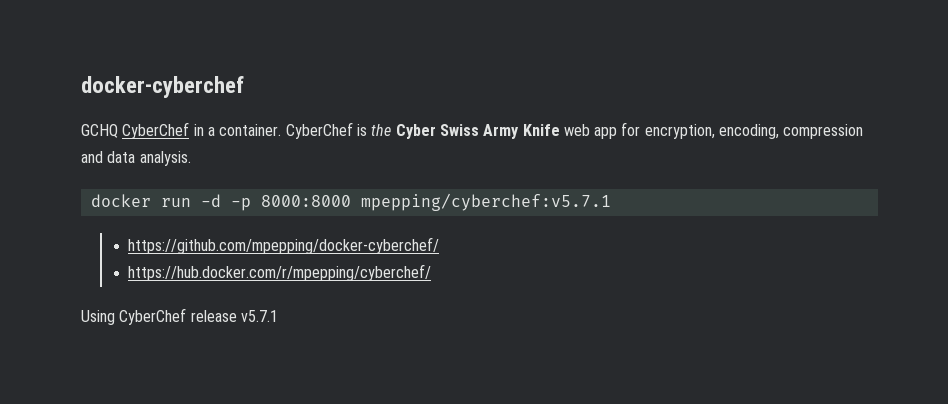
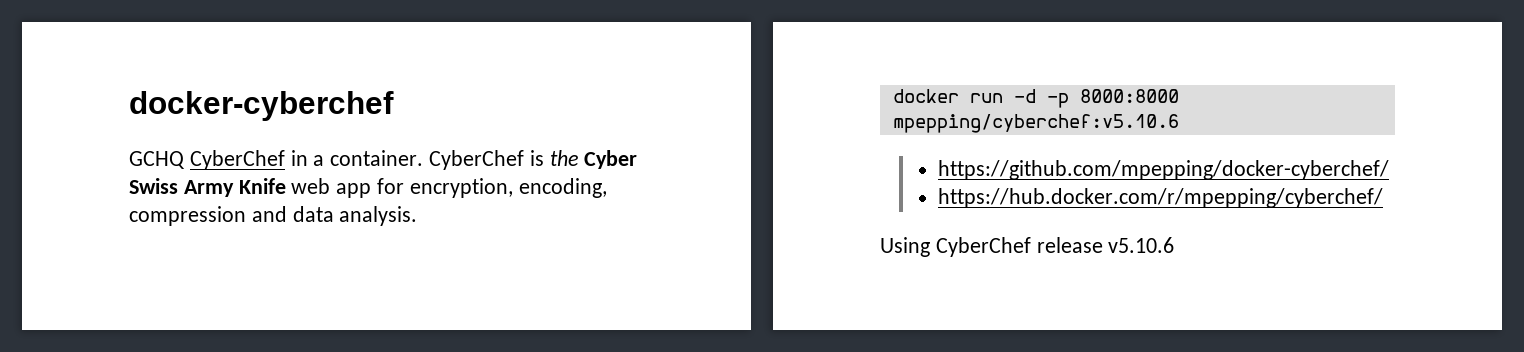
[360,193,611,211] mpepping/cyberchef:v5.7.1 -> [892,114,1179,133] mpepping/cyberchef:v5.10.6
[240,310,278,322] v5.7.1 -> [1108,237,1175,253] v5.10.6

